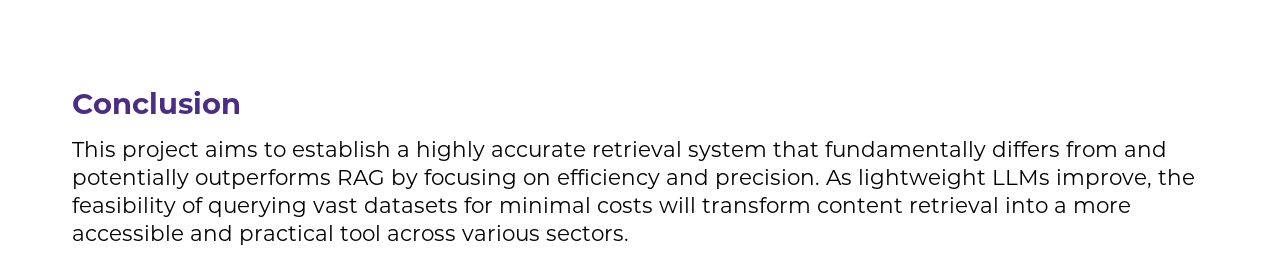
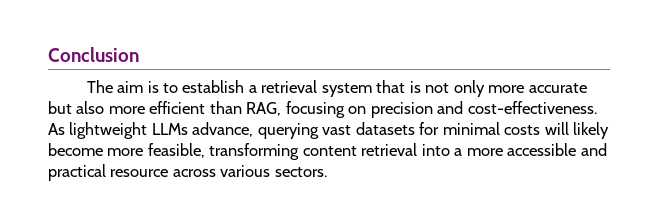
[72,141,258,161] This project aims -> [86,80,159,93] The aim is
[416,141,586,161] highly accurate -> (257, 89) none
[825,141,1167,161] [72,169,1195,189] [72,197,204,217] fundamentally differs from and potentially outperforms RAG by focusing on efficiency and precision. As lightweight LLMs improve, the feasibility of -> [409,80,587,97] [48,101,597,118] [48,122,254,139] is not only more accurate but also more efficient than RAG, focusing on precision and cost-effectiveness. As lightweight LLMs advance,
[702,197,811,213] transform -> [573,122,610,139] [48,143,300,160] likely become more feasible, transforming
[340,225,381,241] tool -> [110,169,169,177] resource

